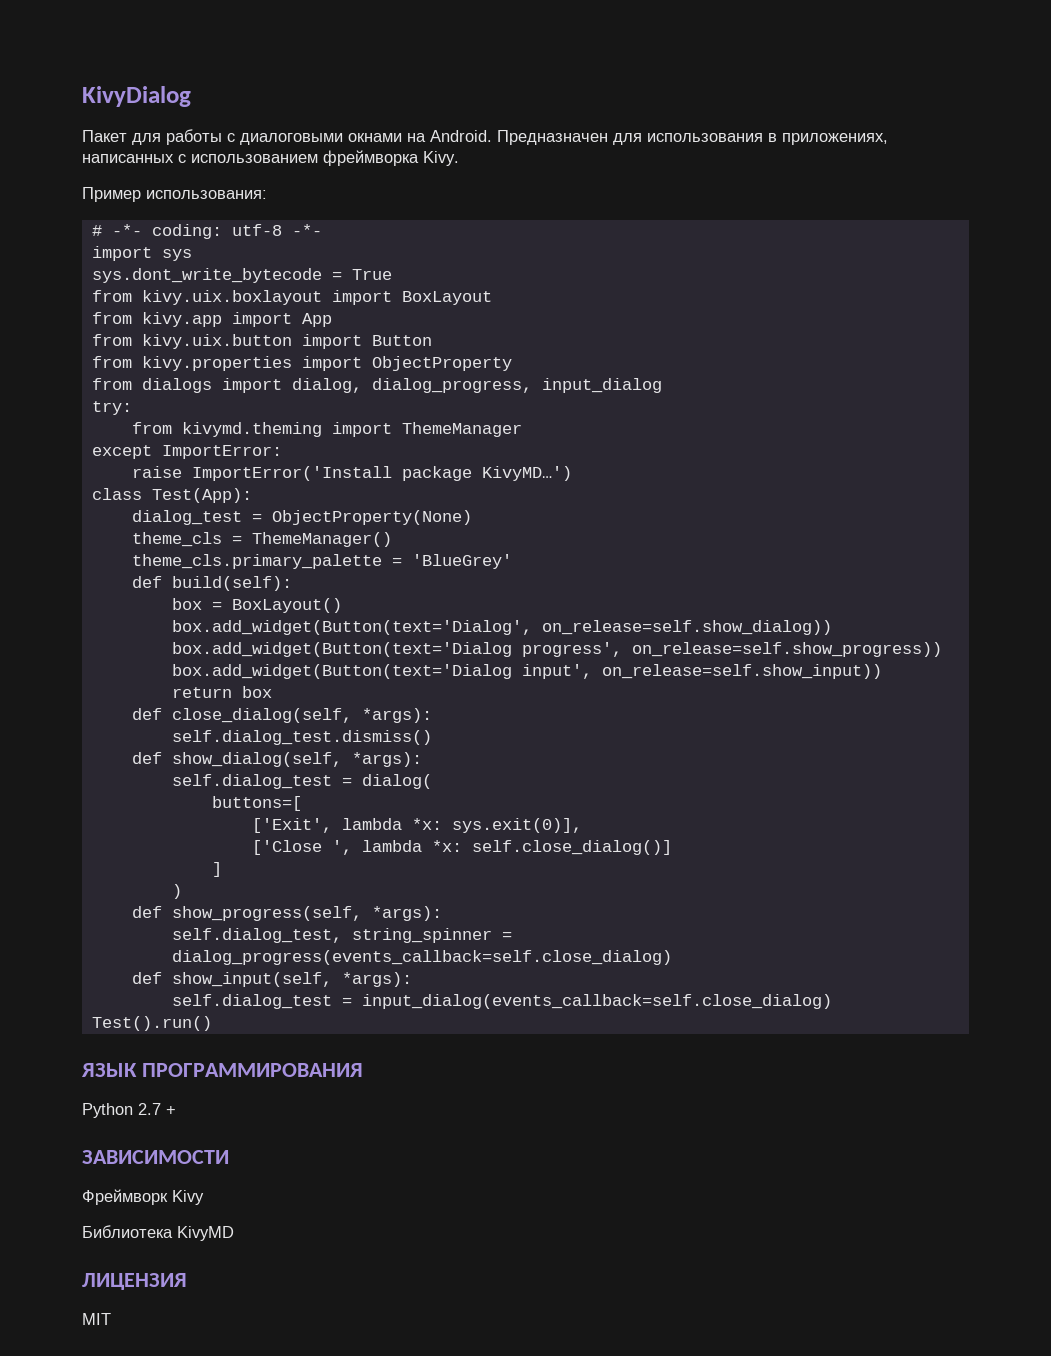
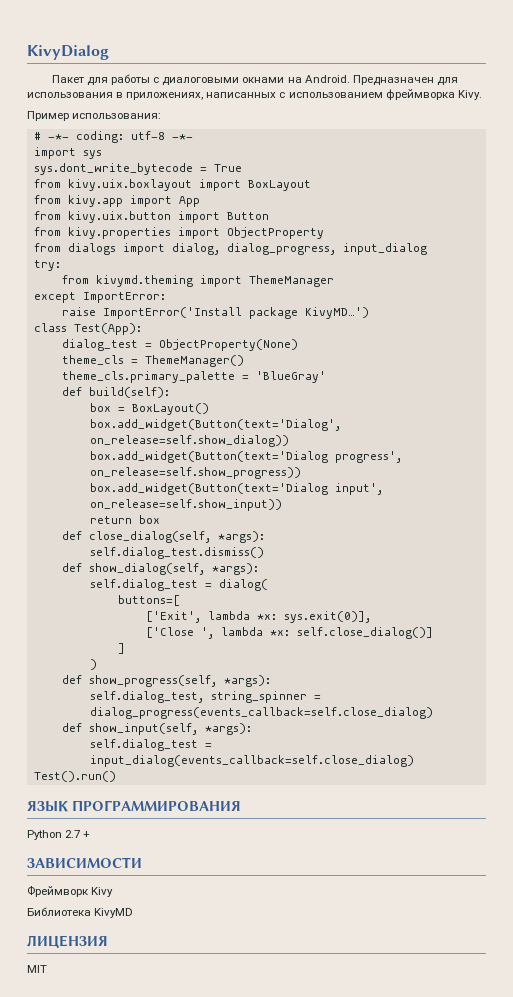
[411,554,512,569] 'BlueGrey' -> [255,371,326,383] 'BlueGray'

